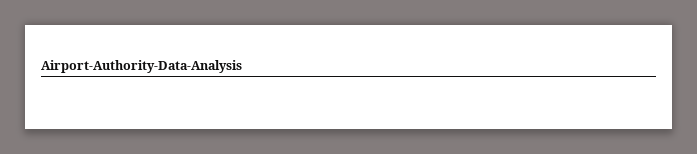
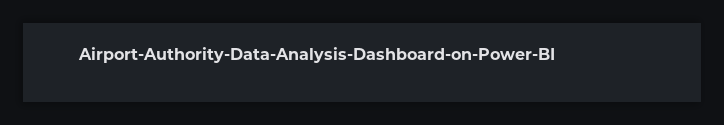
[41,60,242,73] Airport-Authority-Data-Analysis -> [78,47,555,63] Airport-Authority-Data-Analysis-Dashboard-on-Power-BI

